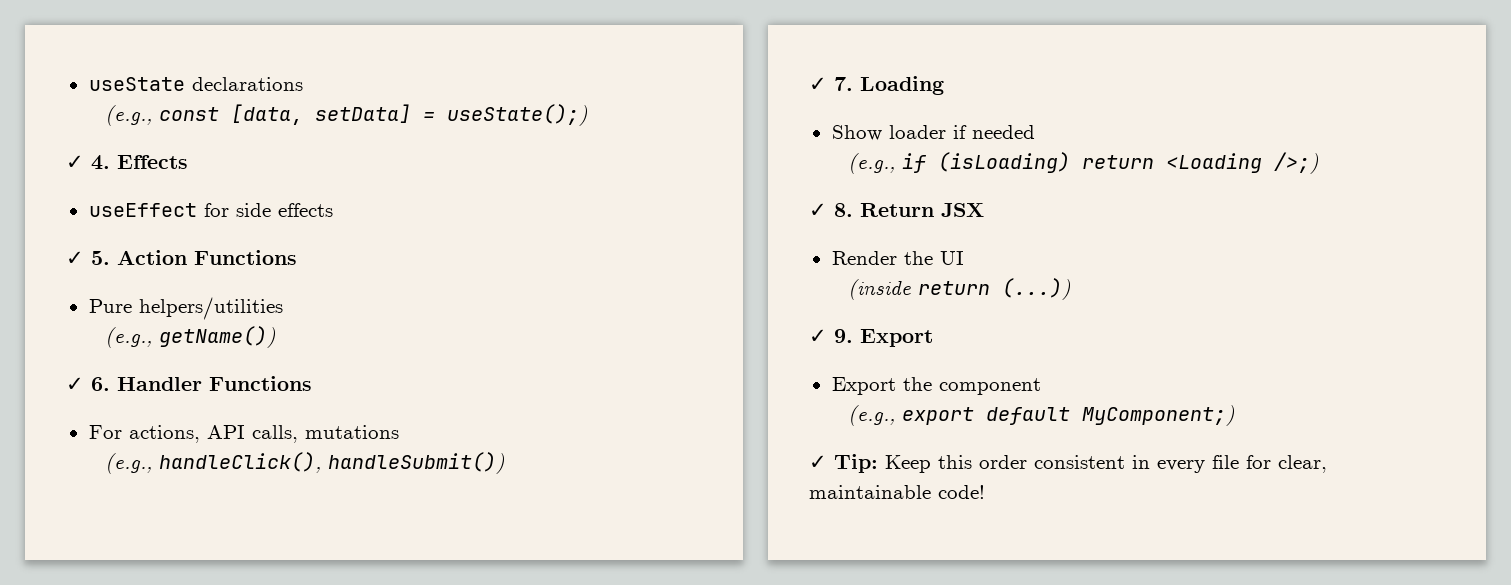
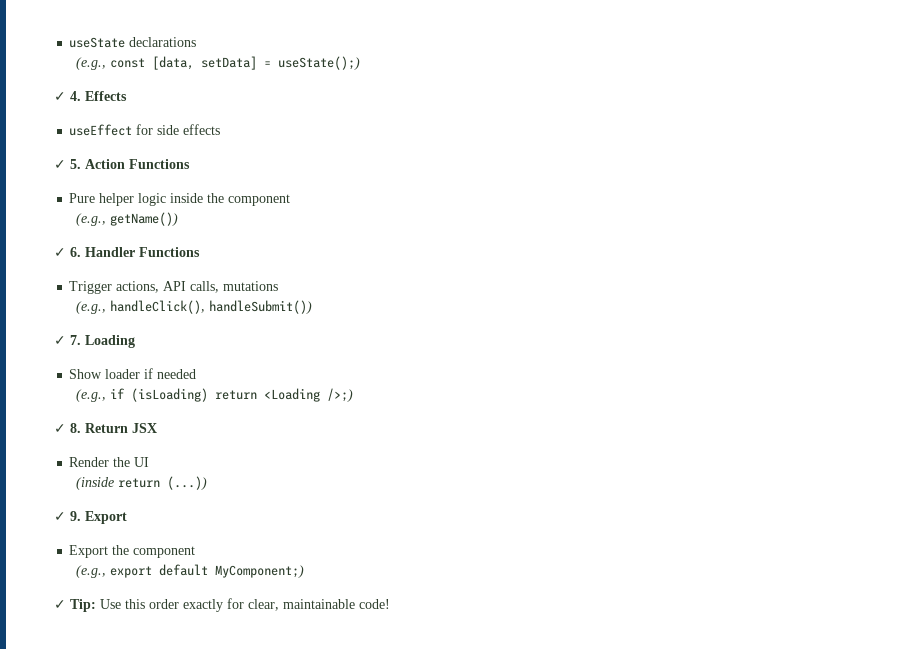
[138,297,283,320] helpers/utilities -> [99,193,291,206] helper logic inside the component
[88,425,122,439] For -> [69,281,113,294] Trigger
[885,455,931,473] Keep -> [100,599,121,609] Use
[1034,455,1239,473] consistent in every file -> [183,599,223,612] exactly

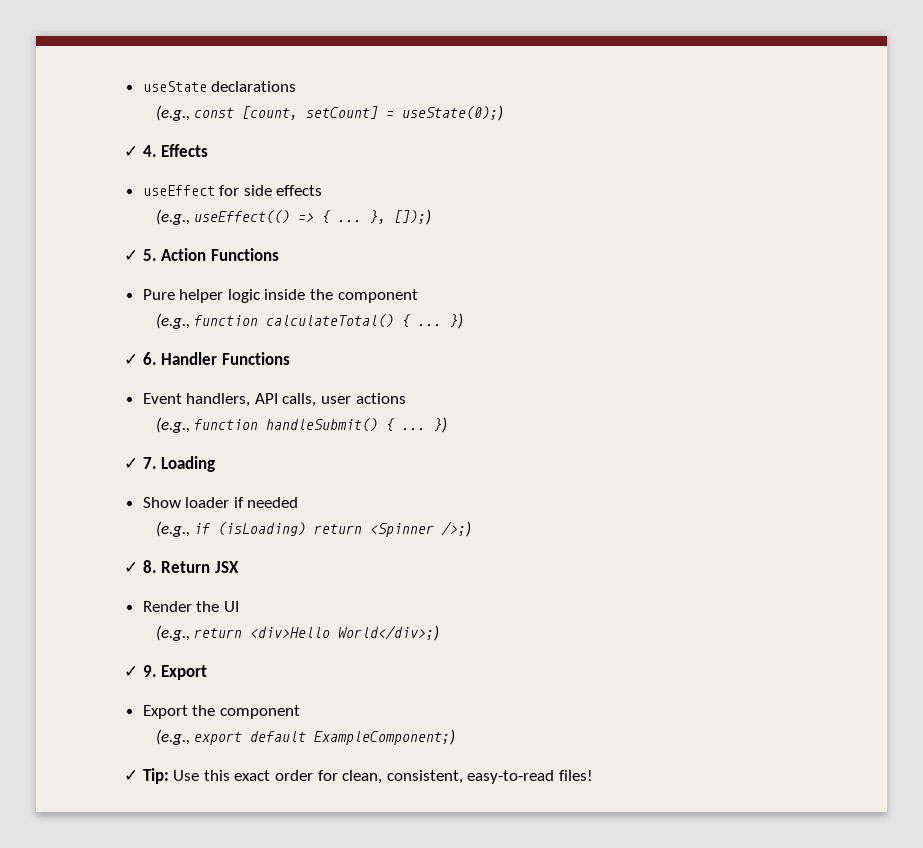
[151,56,360,70] [data, setData] = useState();) -> [242,105,504,121] [count, setCount] = useState(0);)
(221, 129) none -> [155,209,432,225] // (e.g., useEffect(() => { ... }, []);)
[109,212,178,226] getName()) -> [194,313,464,329] function calculateTotal() { ... })
[69,281,279,294] [75,300,312,314] Trigger actions, API calls, mutations // (e.g., handleClick(), handleSubmit()) -> [142,393,406,407] [155,417,448,433] Event handlers, API calls, user actions // (e.g., function handleSubmit() { ... })
[263,388,320,402] <Loading -> [370,523,435,537] <Spinner
[75,476,207,490] (inside return (...)) -> [155,625,440,641] (e.g., return <div>Hello World</div>;)
[214,565,304,578] MyComponent;) -> [314,729,456,745] ExampleComponent;)
[149,598,390,612] order exactly for clear, maintainable code! -> [234,770,593,784] exact order for clean, consistent, easy-to-read files!

